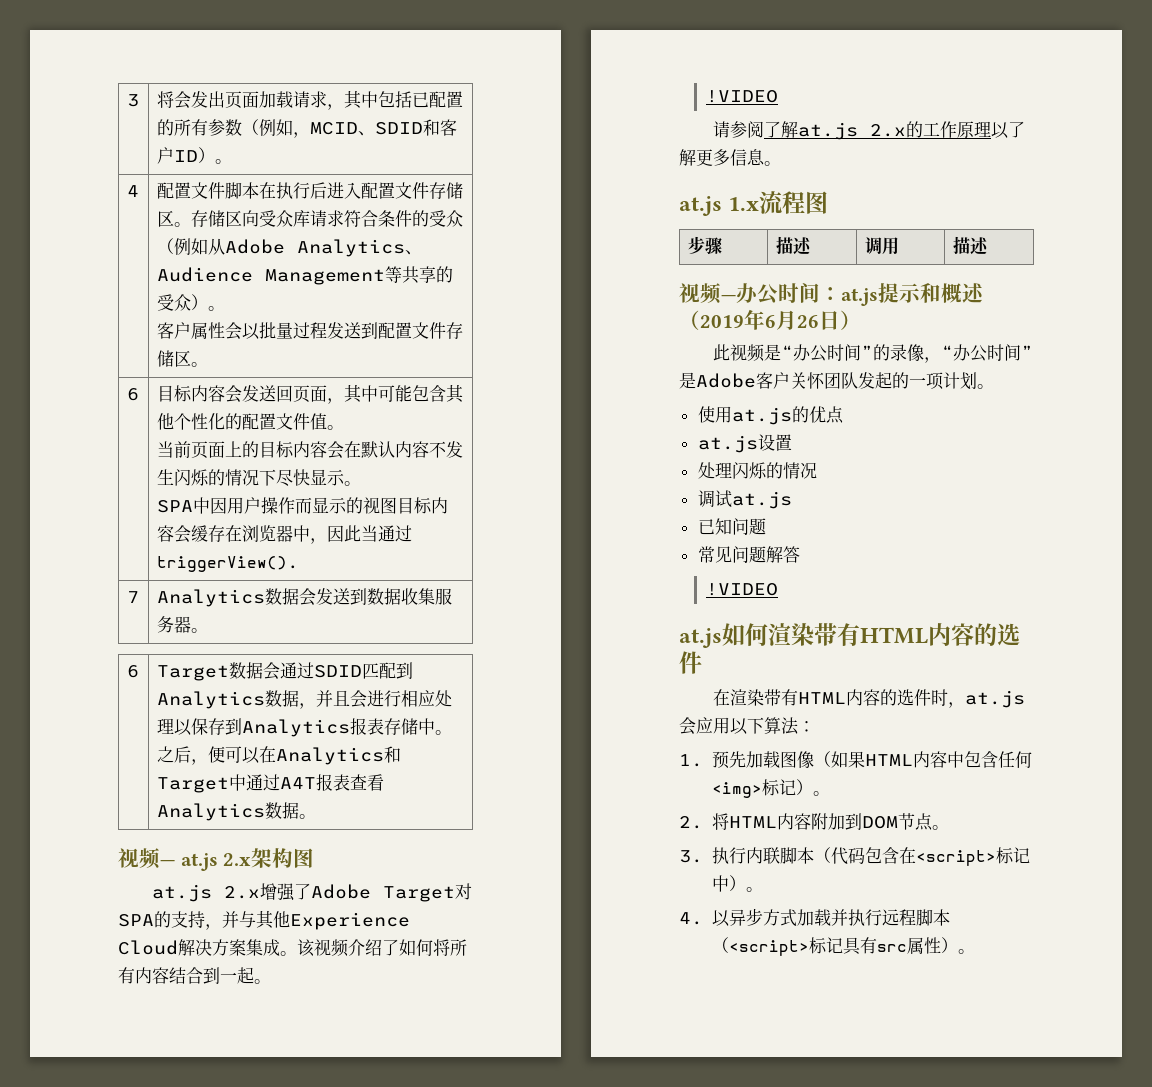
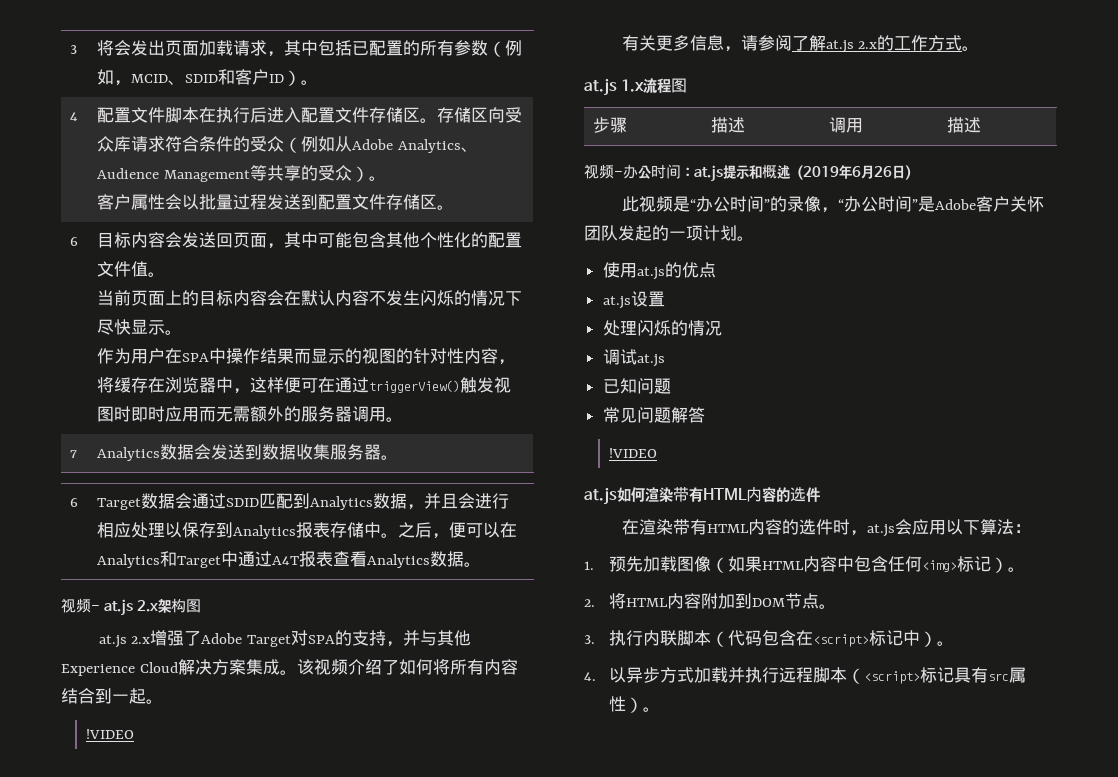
[156,497,448,514] [156,525,412,544] [156,556,299,572] SPA中因用户操作而显示的视图目标内容会缓存在浏览器中，因此当通过triggerView(). -> [97,348,516,365] [97,377,512,394] [97,406,404,422] 作为用户在SPA中操作结果而显示的视图的针对性内容，将缓存在浏览器中，这样便可在通过triggerView()触发视图时即时应用而无需额外的服务器调用。
[160,860,175,866] — -> [91,605,100,611] -
(779, 96) none -> [621,35,741,52] 有关更多信息，
[956,121,1025,139] [679,149,765,166] 原理以了解更多信息 -> [928,35,963,51] 方式
[721,295,736,301] — -> [614,171,623,177] -

